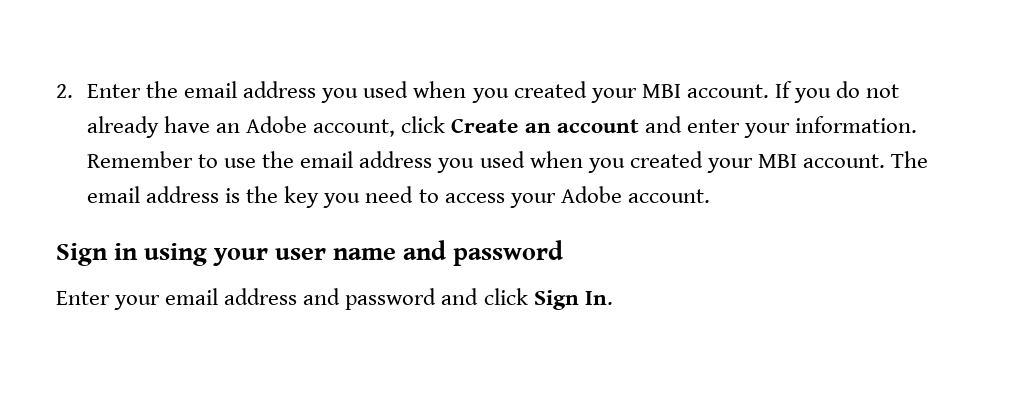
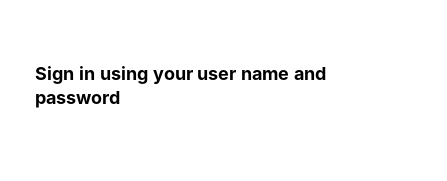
[56,81,900,103] [87,116,917,138] [87,151,929,173] [87,186,710,208] 2. Enter the email address you used when you created your MBI account. If you do not already have an Adobe account, click Create an account and enter your information. Remember to use the email address you used when you created your MBI account. The email address is the key you need to access your Adobe account. // -> (35, 75) none
[56,288,613,310] // Enter your email address and password and click Sign In. -> (120, 99) none

